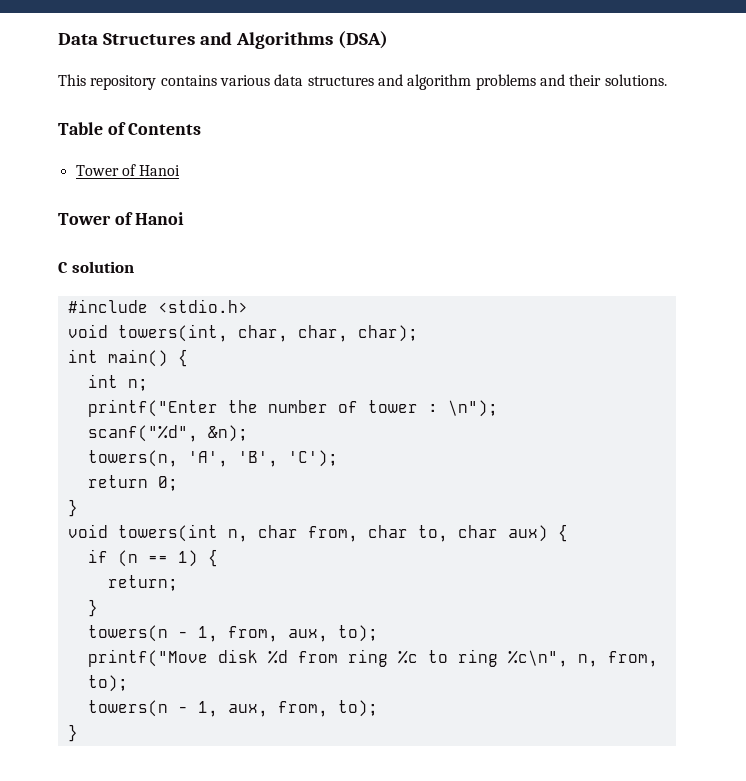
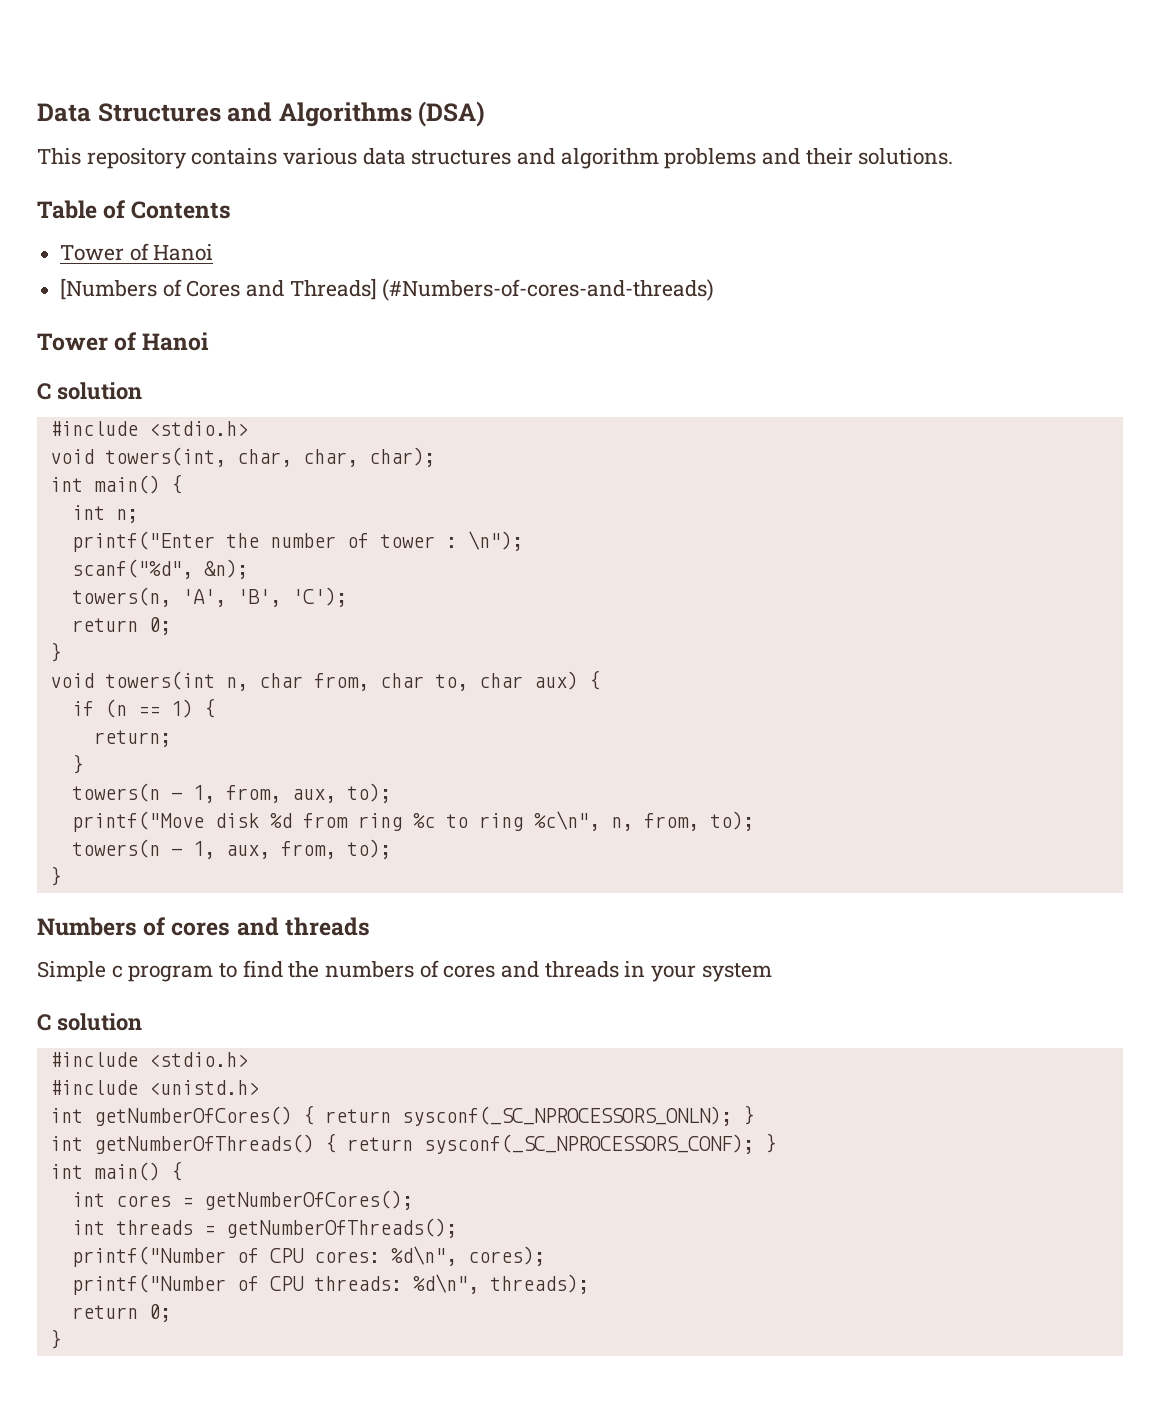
(181, 170) none -> [60,278,715,301] // [Numbers of Cores and Threads] (#Numbers-of-cores-and-threads)
(78, 733) none -> [37,917,370,936] [37,960,772,982] [37,1013,142,1031] [49,1052,248,1067] [49,1080,259,1095] [49,1105,754,1126] [49,1133,776,1154] [49,1161,182,1181] [71,1190,413,1210] [71,1218,457,1238] [71,1246,545,1267] [71,1274,589,1295] [71,1304,171,1322] [49,1329,61,1349] // Numbers of cores and threads // Simple c program to find the numbers of cores and threads in your system // C solution // #include <stdio.h> // #include <unistd.h> // int getNumberOfCores() { return sysconf(_SC_NPROCESSORS_ONLN); } // int getNumberOfThreads() { return sysconf(_SC_NPROCESSORS_CONF); } // int main() { // int cores = getNumberOfCores(); // int threads = getNumberOfThreads(); // printf("Number of CPU cores: %d\n", cores); // printf("Number of CPU threads: %d\n", threads); // return 0; // }

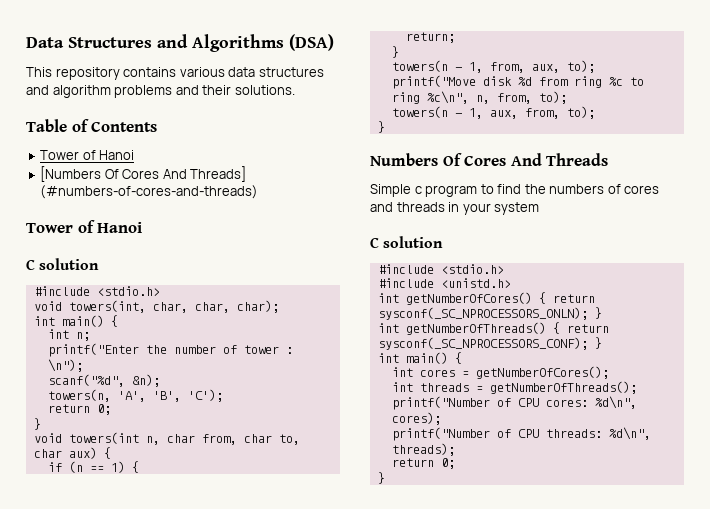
[162,278,715,301] of Cores and Threads] (#Numbers-of-cores-and-threads) -> [104,166,247,182] [40,185,259,199] Of Cores And Threads] (#numbers-of-cores-and-threads)
[143,917,370,936] of cores and threads -> [442,153,609,166] Of Cores And Threads

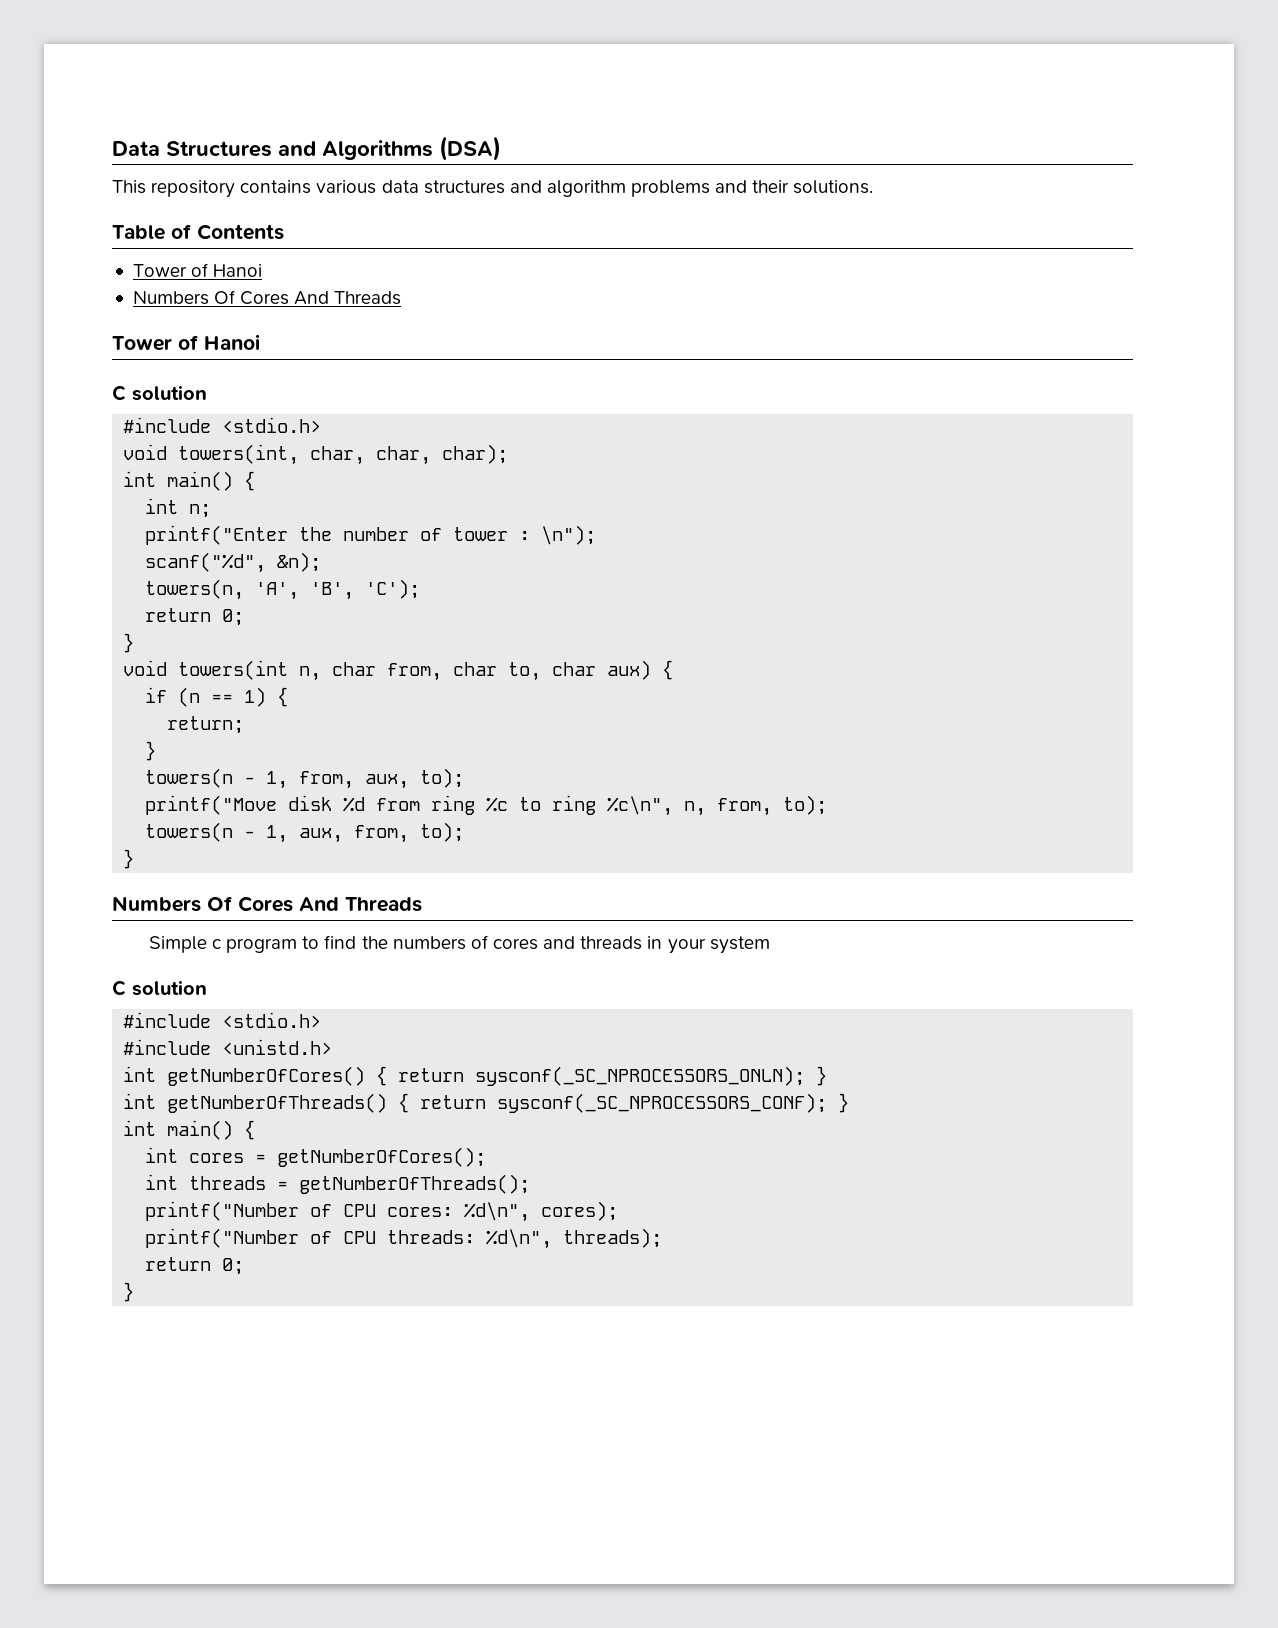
[40,166,247,182] [40,185,259,199] [Numbers Of Cores And Threads] (#numbers-of-cores-and-threads) -> [132,290,402,305] Numbers Of Cores And Threads

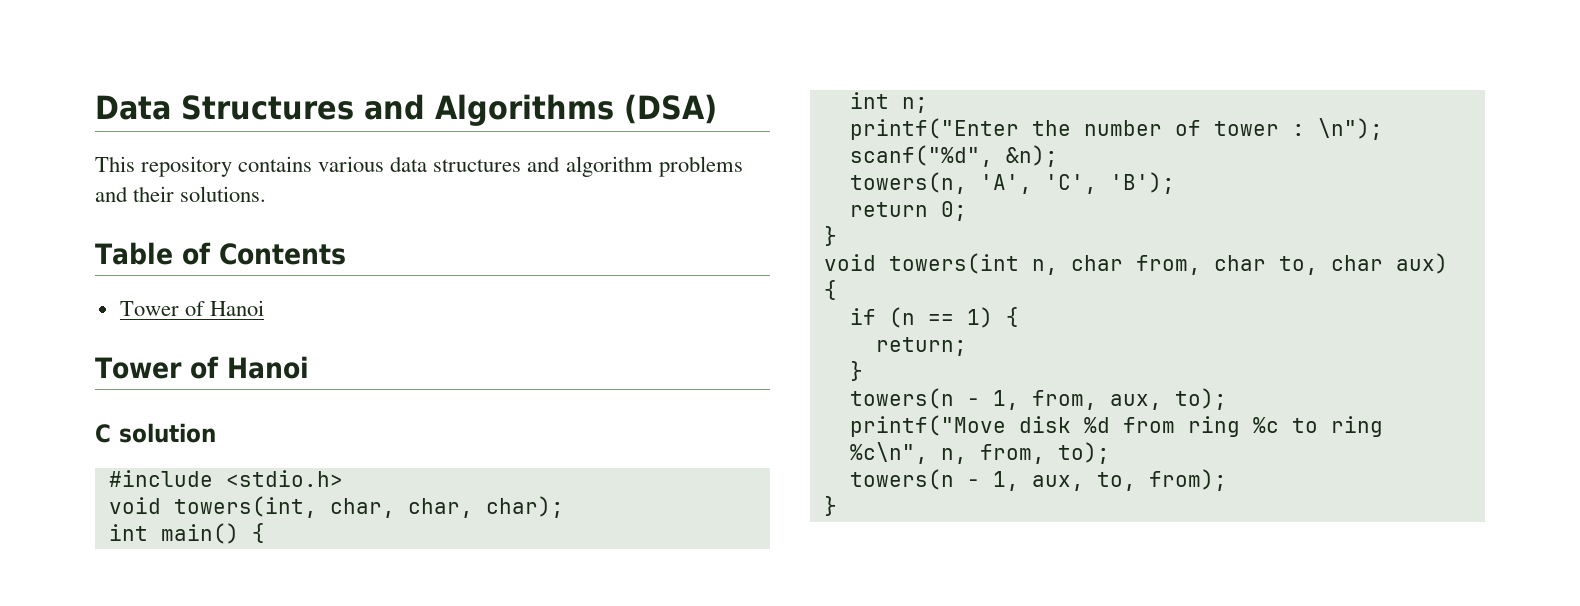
[132,290,402,305] // Numbers Of Cores And Threads -> (264, 308) none
[310,579,421,600] 'B', 'C'); -> [1044,172,1175,194] 'C', 'B');
[354,822,465,843] [123,849,135,869] [112,896,422,912] [148,935,770,954] [112,980,207,996] [123,1012,322,1028] [123,1039,333,1055] [123,1066,828,1086] [123,1093,850,1113] [123,1120,256,1140] [145,1147,487,1167] [145,1174,531,1194] [145,1201,619,1222] [145,1228,663,1249] [145,1257,245,1275] [123,1282,135,1302] from, to); // } // Numbers Of Cores And Threads // Simple c program to find the numbers of cores and threads in your system // C solution // #include <stdio.h> // #include <unistd.h> // int getNumberOfCores() { return sysconf(_SC_NPROCESSORS_ONLN); } // int getNumberOfThreads() { return sysconf(_SC_NPROCESSORS_CONF); } // int main() { // int cores = getNumberOfCores(); // int threads = getNumberOfThreads(); // printf("Number of CPU cores: %d\n", cores); // printf("Number of CPU threads: %d\n", threads); // return 0; // } -> [1096,469,1227,491] [823,496,837,516] to, from); // }

